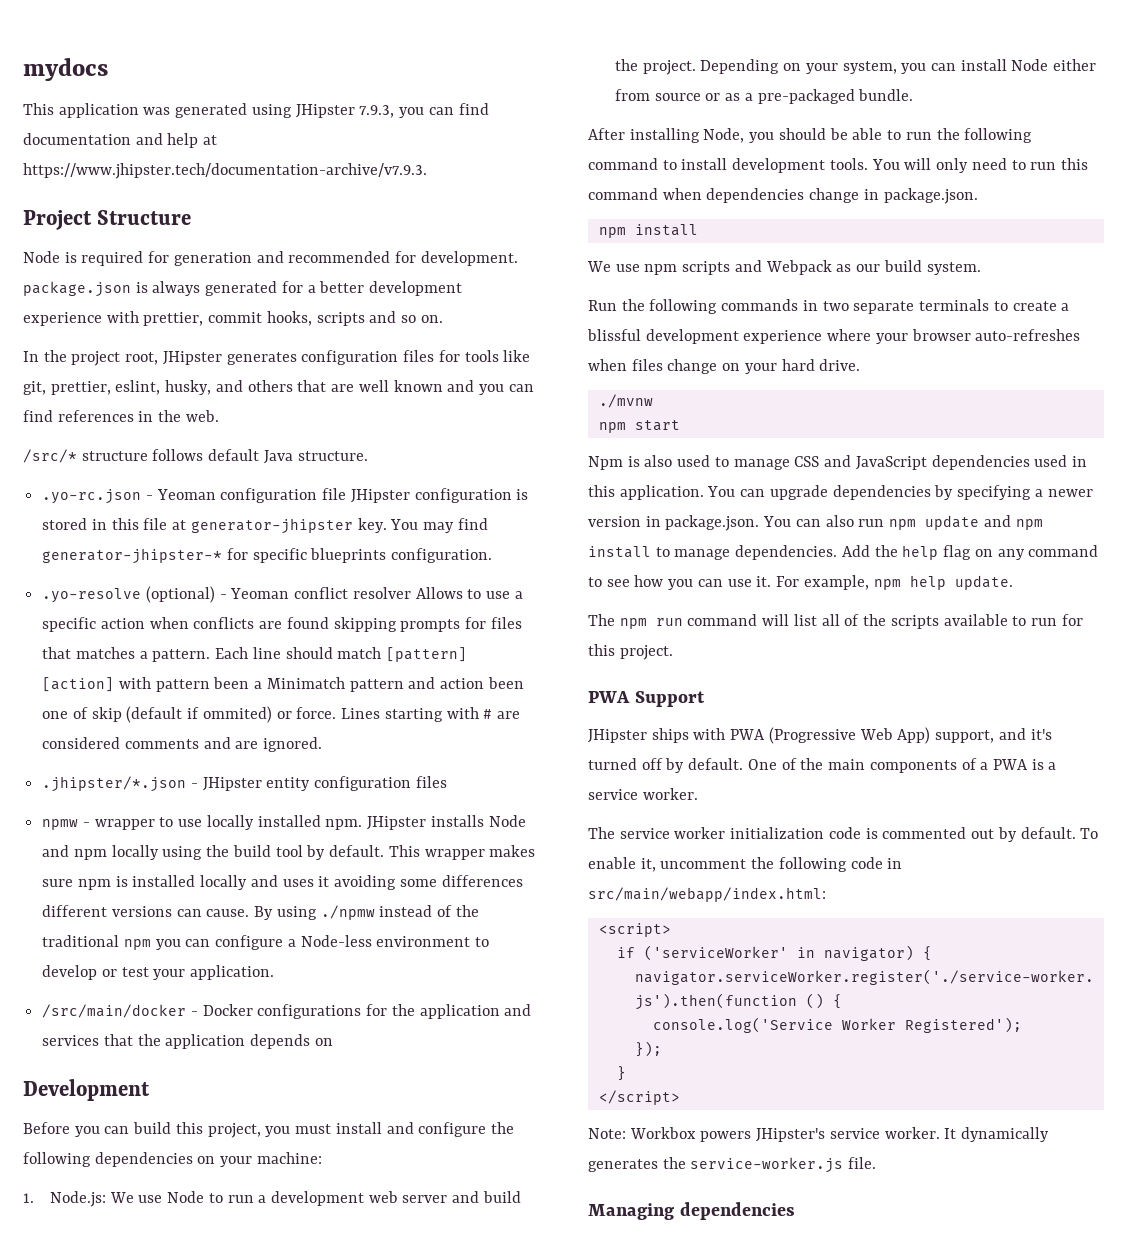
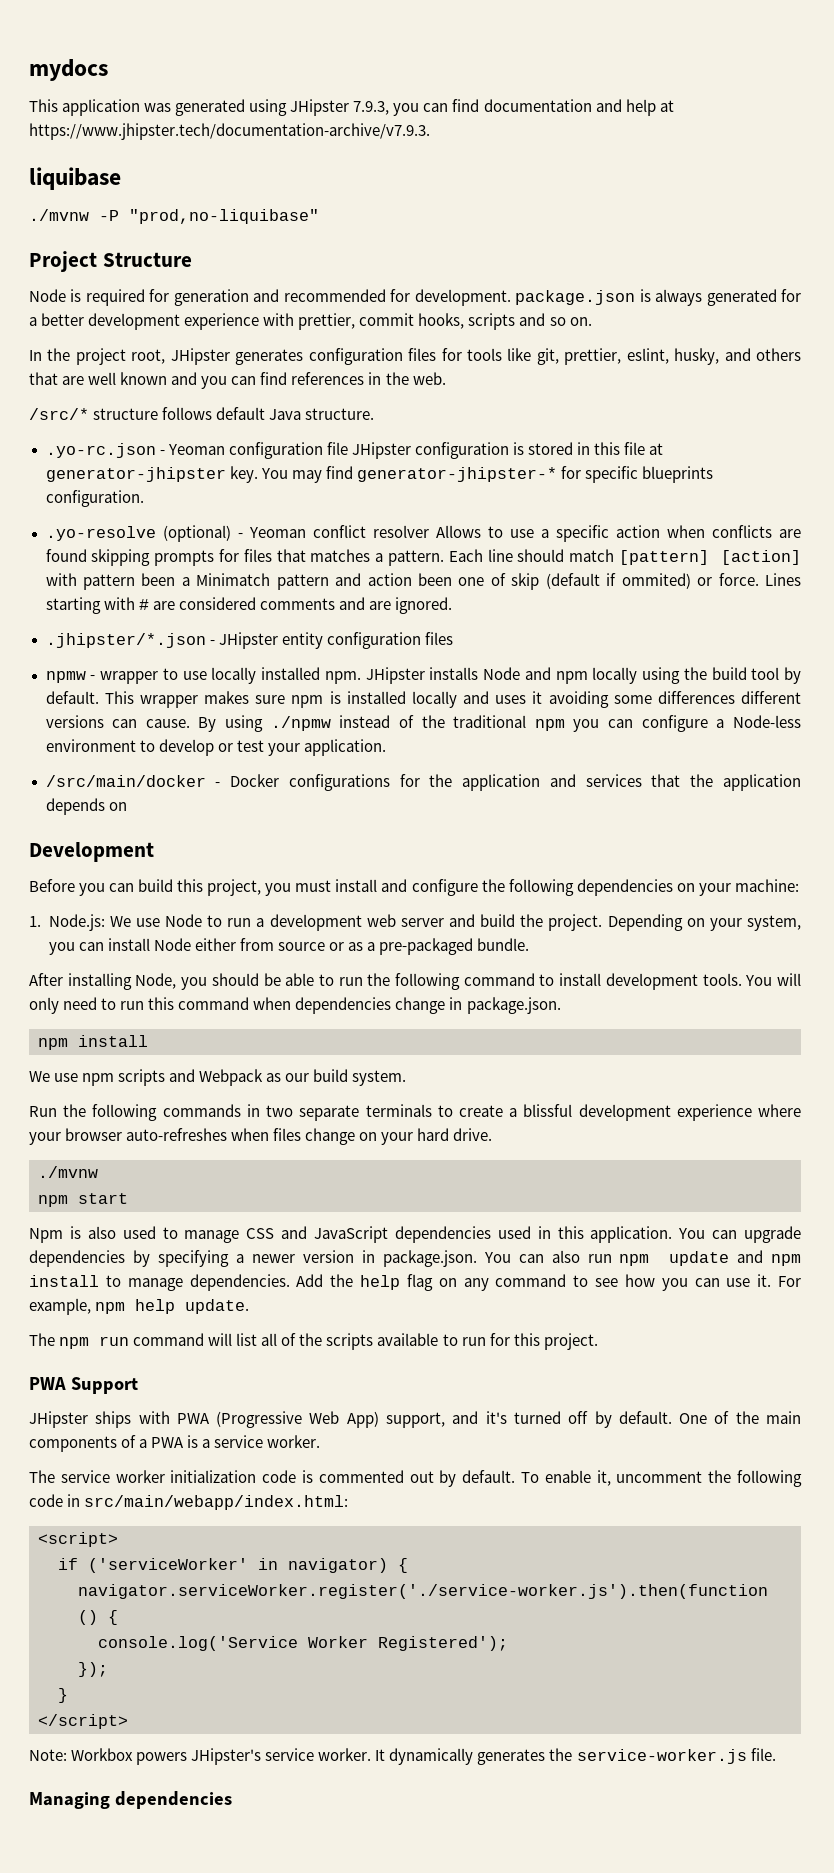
(427, 171) none -> [29,167,121,190] [29,209,319,224] // liquibase // ./mvnw -P "prod,no-liquibase"

